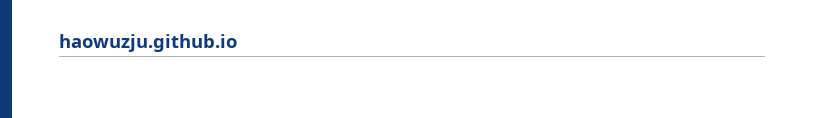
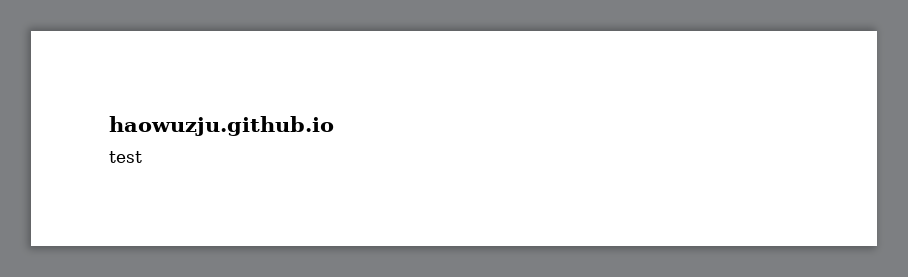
(237, 43) none -> [109,151,142,163] // test

